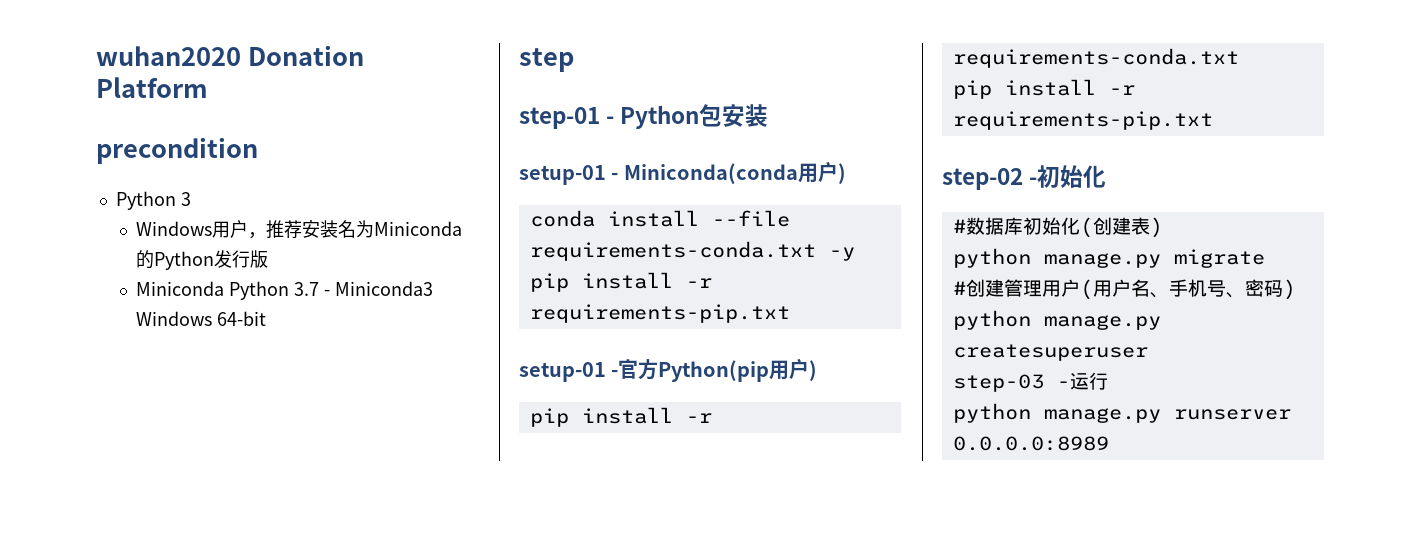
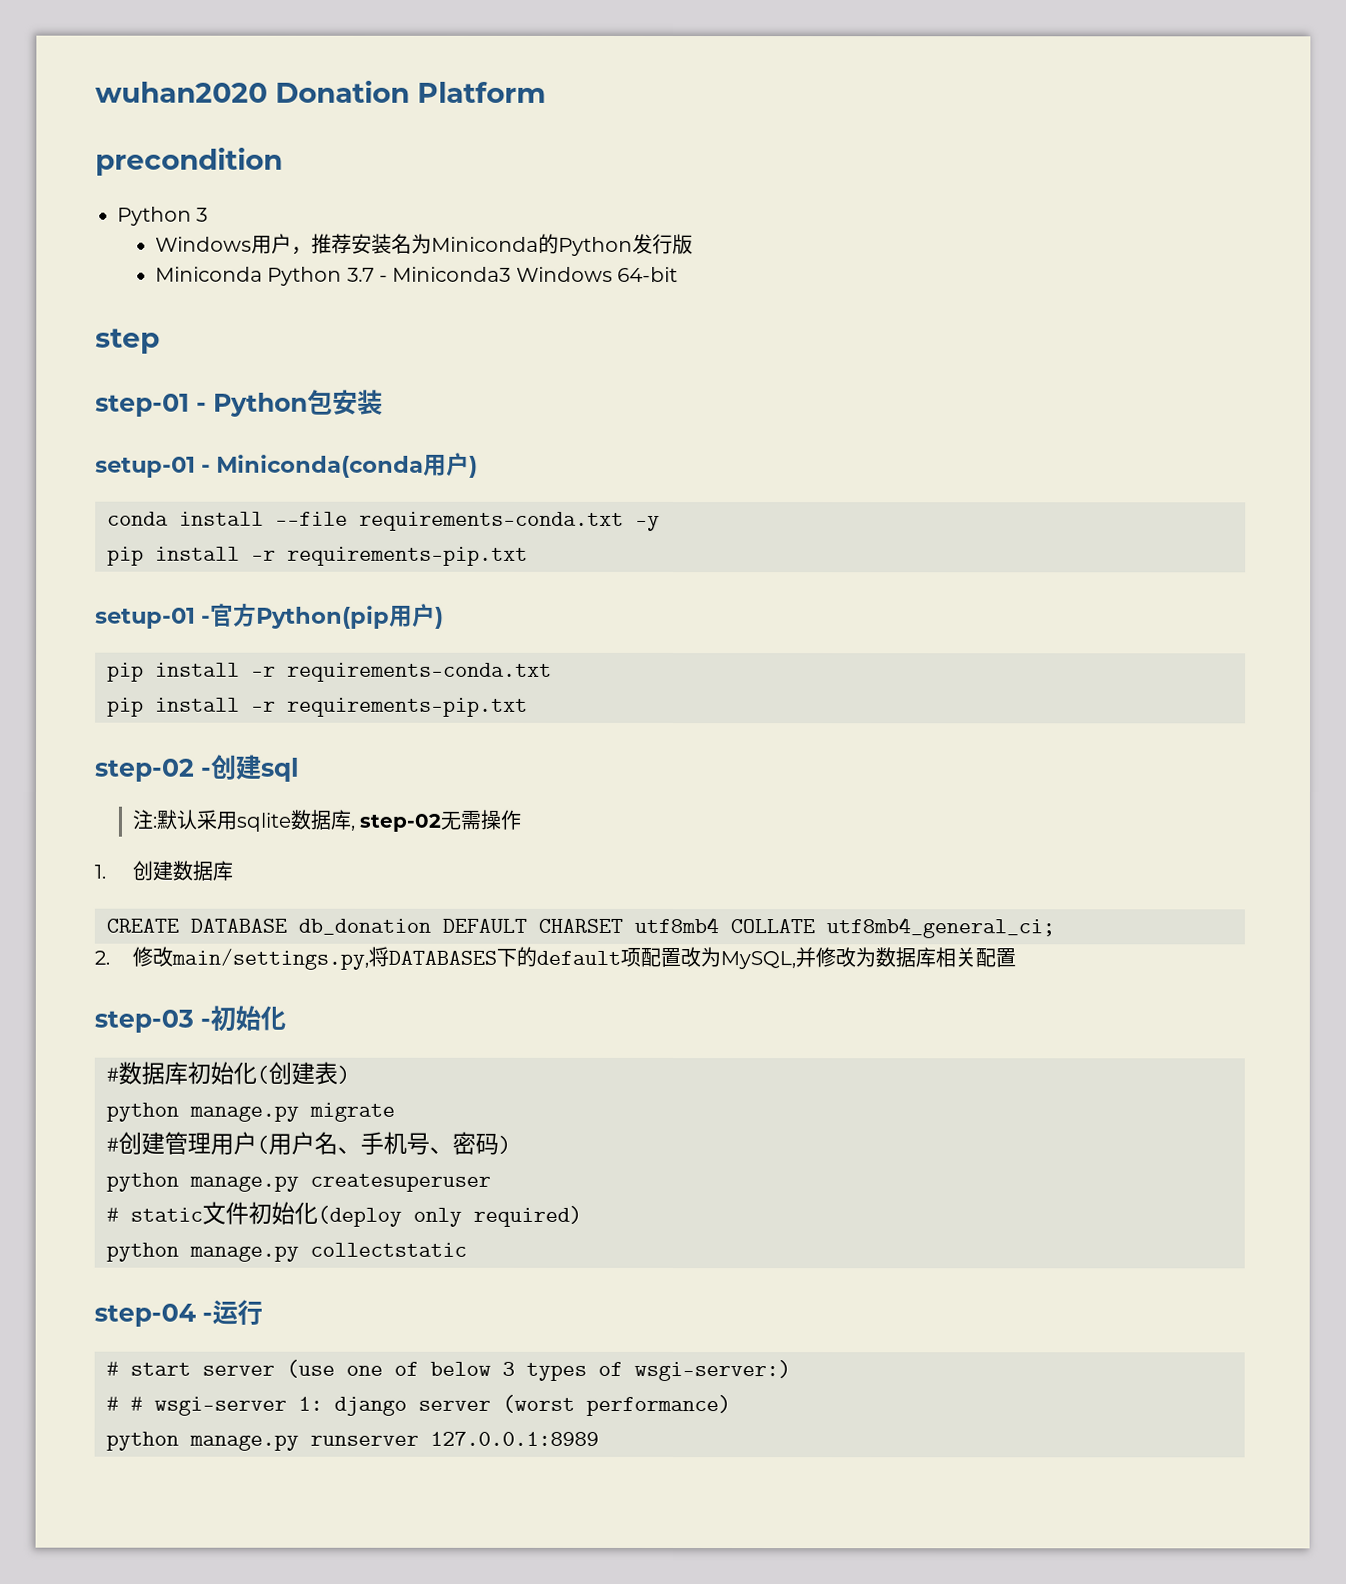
(1038, 181) none -> [211,754,300,782] [131,809,522,832] [94,860,233,881] [106,916,1055,939] [94,946,1016,970] [94,1009,211,1033] 创建sql // 注:默认采用sqlite数据库, step-02无需操作 // 1.创建数据库 // CREATE DATABASE db_donation DEFAULT CHARSET utf8mb4 COLLATE utf8mb4_general_ci; // 2.修改main/settings.py,将DATABASES下的default项配置改为MySQL,并修改为数据库相关配置 // step-03 -
[952,372,1108,392] step-03 -运行 -> [106,1201,582,1227] [106,1242,467,1262] [94,1299,263,1327] [106,1359,791,1382] [106,1394,731,1417] # static文件初始化(deploy only required) // python manage.py collectstatic // step-04 -运行 // # start server (use one of below 3 types of wsgi-server:) // # # wsgi-server 1: django server (worst performance)
[952,436,1109,451] 0.0.0.0:8989 -> [430,1431,599,1446] 127.0.0.1:8989

